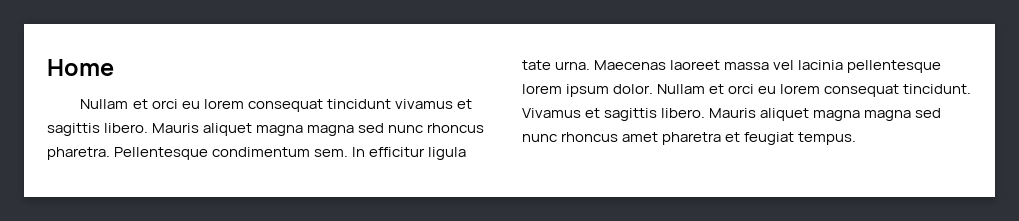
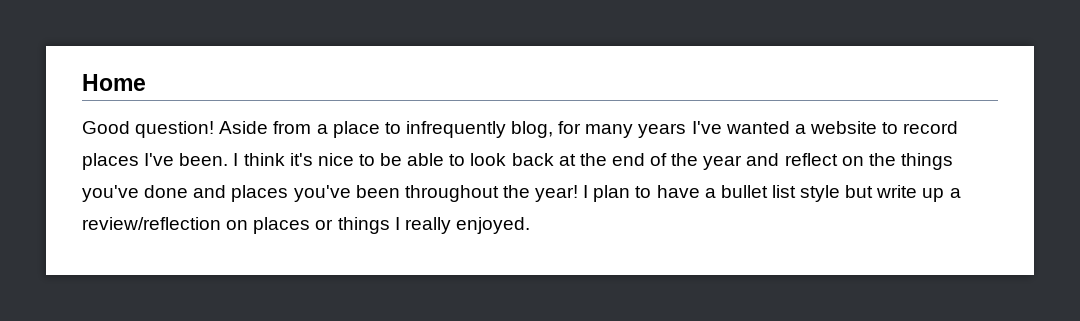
[80,99,472,112] [47,123,485,136] [47,147,467,160] [522,60,942,73] [522,84,972,97] [522,108,942,121] [522,132,857,145] Nullam et orci eu lorem consequat tincidunt vivamus et sagittis libero. Mauris aliquet magna magna sed nunc rhoncus pharetra. Pellentesque condimentum sem. In efficitur ligula tate urna. Maecenas laoreet massa vel lacinia pellentesque lorem ipsum dolor. Nullam et orci eu lorem consequat tincidunt. Vivamus et sagittis libero. Mauris aliquet magna magna sed nunc rhoncus amet pharetra et feugiat tempus. -> [82,121,959,138] [82,153,953,170] [82,185,961,202] [82,217,530,234] Good question! Aside from a place to infrequently blog, for many years I've wanted a website to record places I've been. I think it's nice to be able to look back at the end of the year and reflect on the things you've done and places you've been throughout the year! I plan to have a bullet list style but write up a review/reflection on places or things I really enjoyed.

